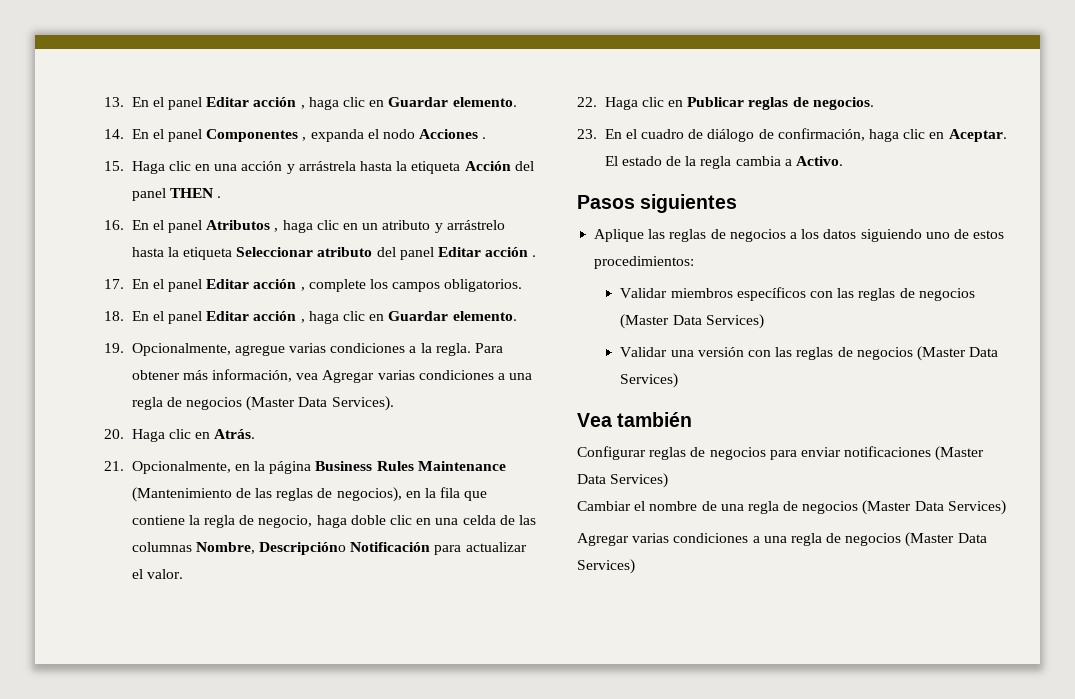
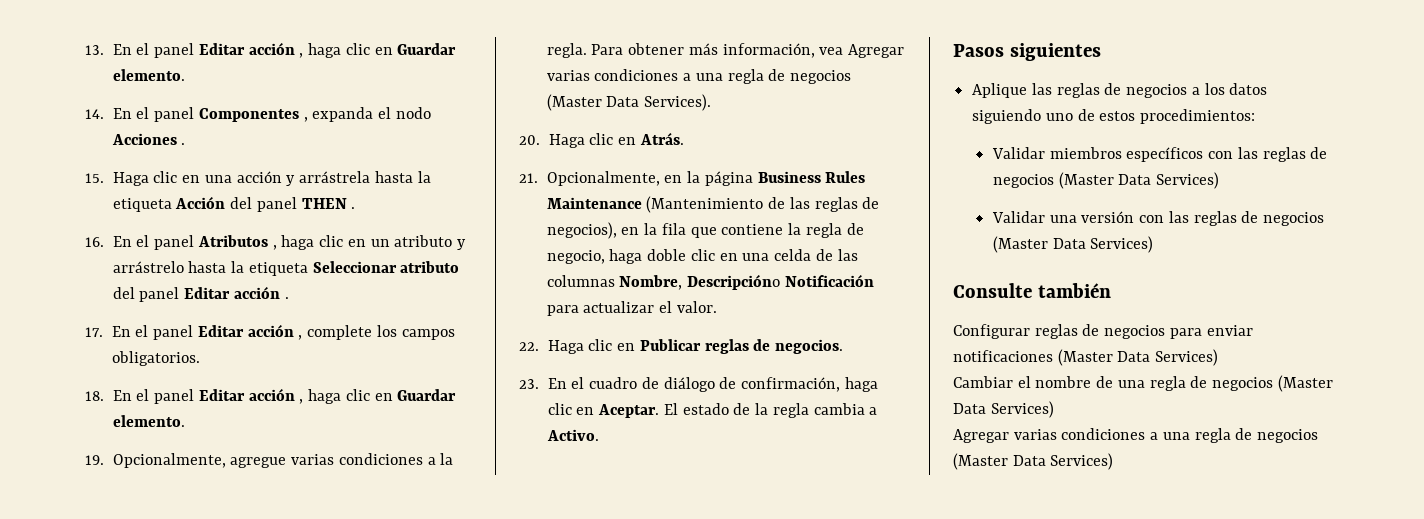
[577,413,612,427] Vea -> [953,283,1032,298] Consulte

